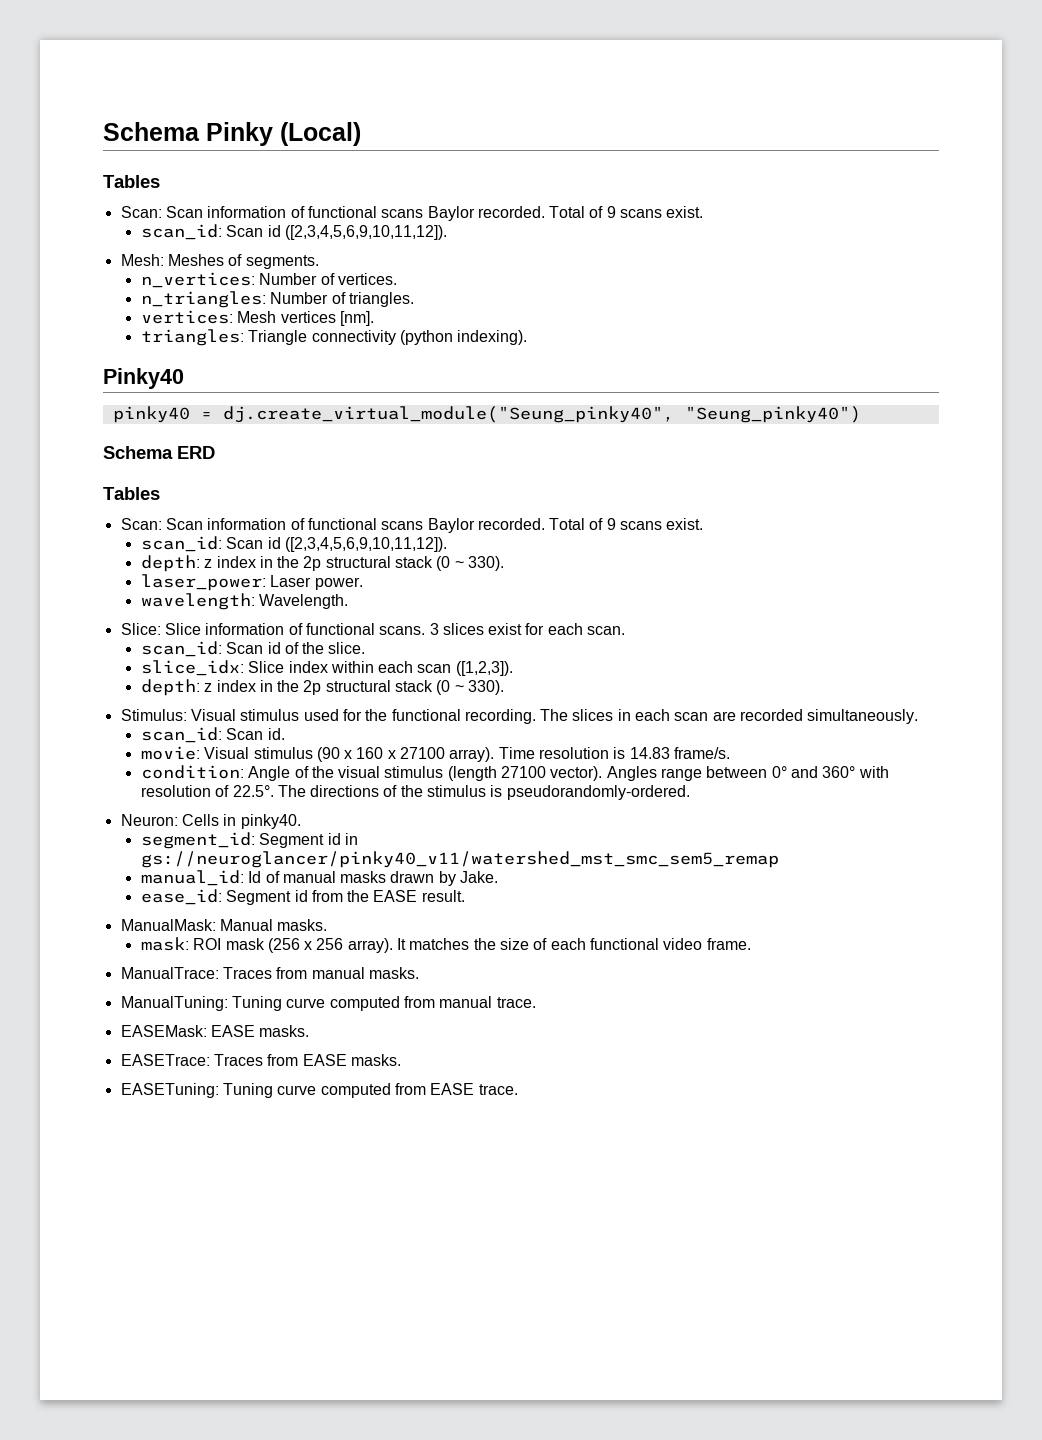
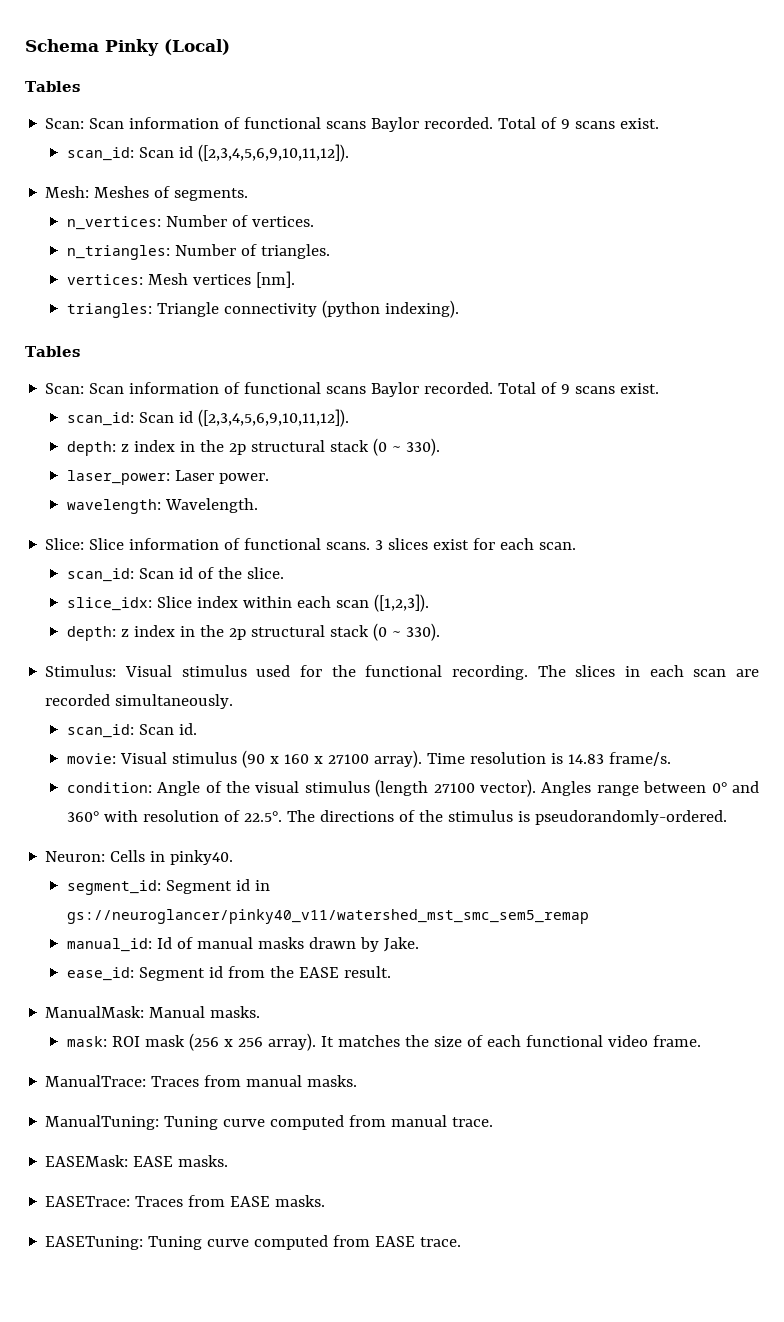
[103,368,184,389] [112,406,861,423] [103,446,215,459] // Pinky40 // pinky40 = dj.create_virtual_module("Seung_pinky40", "Seung_pinky40") // Schema ERD -> (459, 309) none

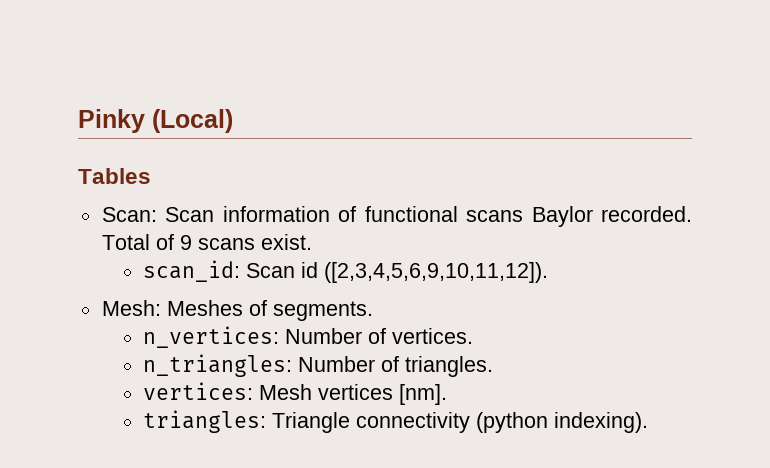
[25,39,99,52] Schema -> (78, 121) none
[25,346,80,357] [45,382,660,397] [66,409,349,427] [66,438,440,456] [66,470,269,485] [66,498,258,514] [45,538,577,550] [66,567,284,582] [66,594,429,612] [66,623,440,641] [45,665,759,680] [45,694,234,709] [66,723,197,738] [66,750,671,768] [66,779,759,797] [66,810,727,825] [45,850,234,865] [66,879,270,895] [66,909,589,924] [66,937,419,952] [66,966,391,981] [45,1006,261,1018] [66,1033,701,1051] [45,1075,358,1087] [45,1115,494,1130] [45,1155,229,1167] [45,1195,326,1207] [45,1235,462,1250] // Tables // Scan: Scan information of functional scans Baylor recorded. Total of 9 scans exist. // scan_id: Scan id ([2,3,4,5,6,9,10,11,12]). // depth: z index in the 2p structural stack (0 ~ 330). // laser_power: Laser power. // wavelength: Wavelength. // Slice: Slice information of functional scans. 3 slices exist for each scan. // scan_id: Scan id of the slice. // slice_idx: Slice index within each scan ([1,2,3]). // depth: z index in the 2p structural stack (0 ~ 330). // Stimulus: Visual stimulus used for the functional recording. The slices in each scan are recorded simultaneously. // scan_id: Scan id. // movie: Visual stimulus (90 x 160 x 27100 array). Time resolution is 14.83 frame/s. // condition: Angle of the visual stimulus (length 27100 vector). Angles range between 0° and 360° with resolution of 22.5°. The directions of the stimulus is pseudorandomly-ordered. // Neuron: Cells in pinky40. // segment_id: Segment id in gs://neuroglancer/pinky40_v11/watershed_mst_smc_sem5_remap // manual_id: Id of manual masks drawn by Jake. // ease_id: Segment id from the EASE result. // ManualMask: Manual masks. // mask: ROI mask (256 x 256 array). It matches the size of each functional video frame. // ManualTrace: Traces from manual masks. // ManualTuning: Tuning curve computed from manual trace. // EASEMask: EASE masks. // EASETrace: Traces from EASE masks. // EASETuning: Tuning curve computed from EASE trace. -> (649, 422) none

